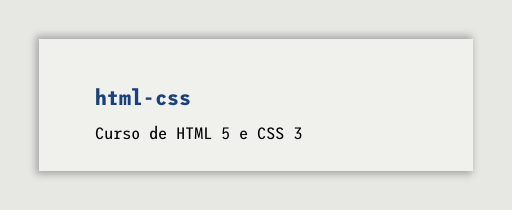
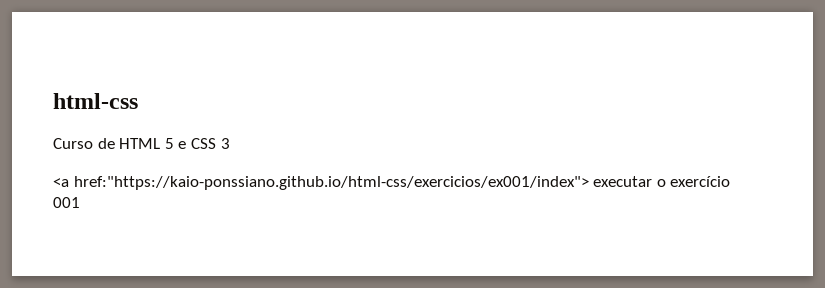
(302, 133) none -> [53,176,731,190] [53,197,80,208] // <a href:"https://kaio-ponssiano.github.io/html-css/exercicios/ex001/index"> executar o exercício 001

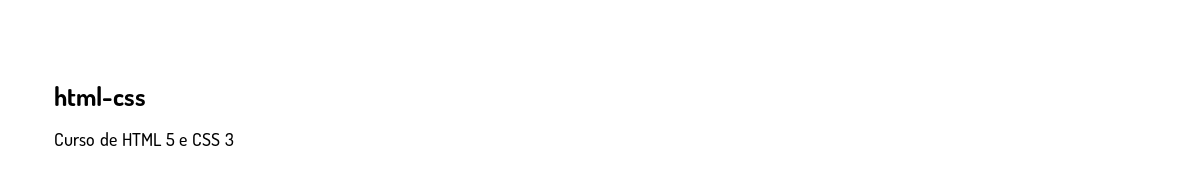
[53,176,731,190] [53,197,80,208] // <a href:"https://kaio-ponssiano.github.io/html-css/exercicios/ex001/index"> executar o exercício 001 -> (235, 139) none

